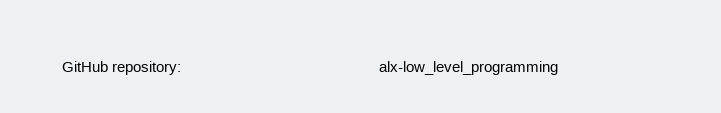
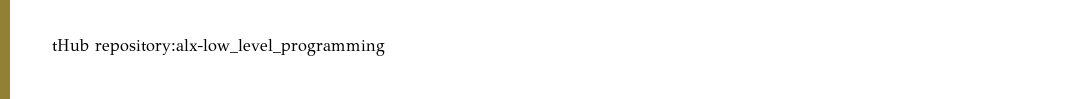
[62,61,558,75] GitHub repository: alx-low_level_programming -> [52,39,385,56] tHub repository:alx-low_level_programming

